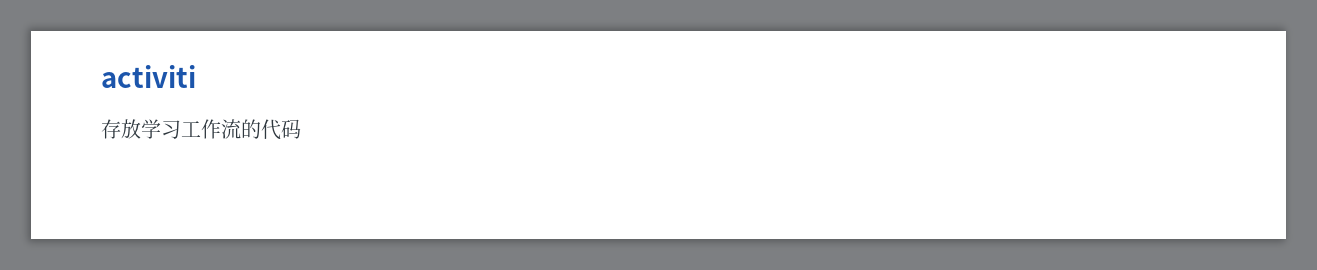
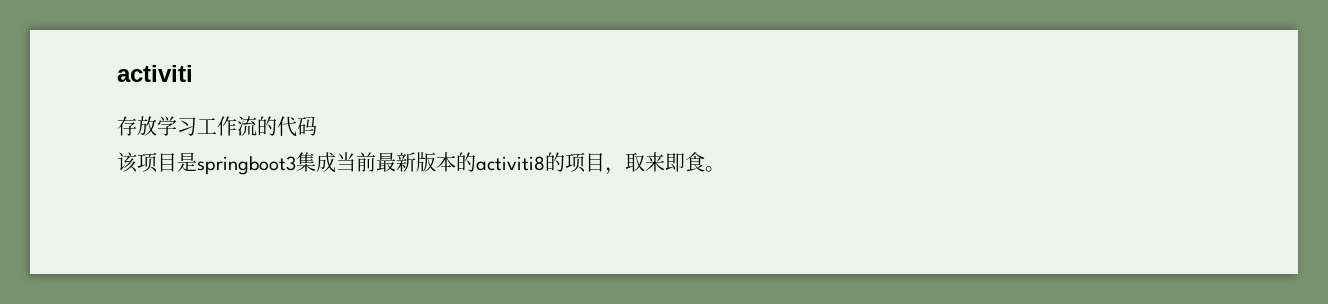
(301, 129) none -> [117,152,725,175] // 该项目是springboot3集成当前最新版本的activiti8的项目，取来即食。

